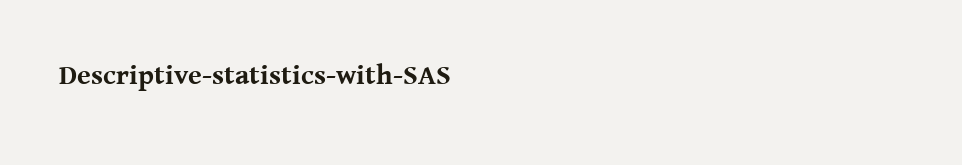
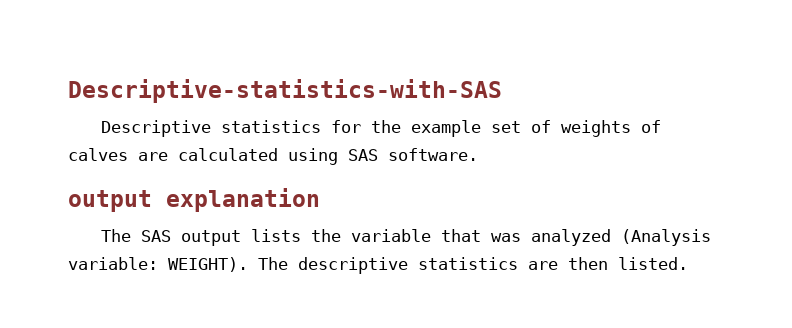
(451, 77) none -> [100,120,661,137] [68,148,478,165] [68,188,320,212] [100,229,711,246] [68,257,688,274] // Descriptive statistics for the example set of weights of calves are calculated using SAS software. // output explanation // The SAS output lists the variable that was analyzed (Analysis variable: WEIGHT). The descriptive statistics are then listed.

